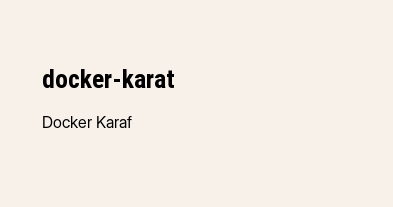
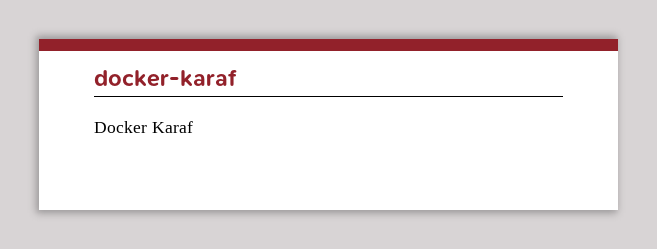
[42,69,175,88] docker-karat -> [94,69,237,87] docker-karaf

